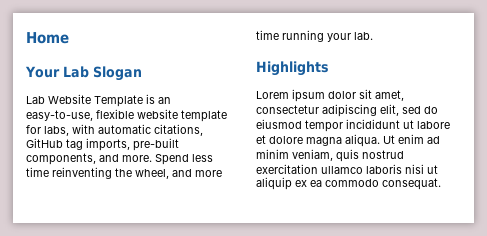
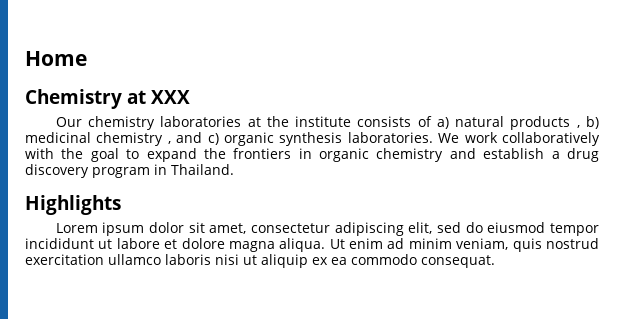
[25,66,142,81] [26,94,171,107] [26,109,227,122] [26,124,203,136] [26,138,179,151] [26,153,213,165] [26,167,222,179] [256,30,373,42] Your Lab Slogan // Lab Website Template is an easy-to-use, flexible website template for labs, with automatic citations, GitHub tag imports, pre-built components, and more. Spend less time reinventing the wheel, and more time running your lab. -> [25,89,191,109] [55,116,599,130] [25,132,600,146] [25,148,599,162] [25,164,234,178] Chemistry at XXX // Our chemistry laboratories at the institute consists of a) natural products , b) medicinal chemistry , and c) organic synthesis laboratories. We work collaboratively with the goal to expand the frontiers in organic chemistry and establish a drug discovery program in Thailand.

